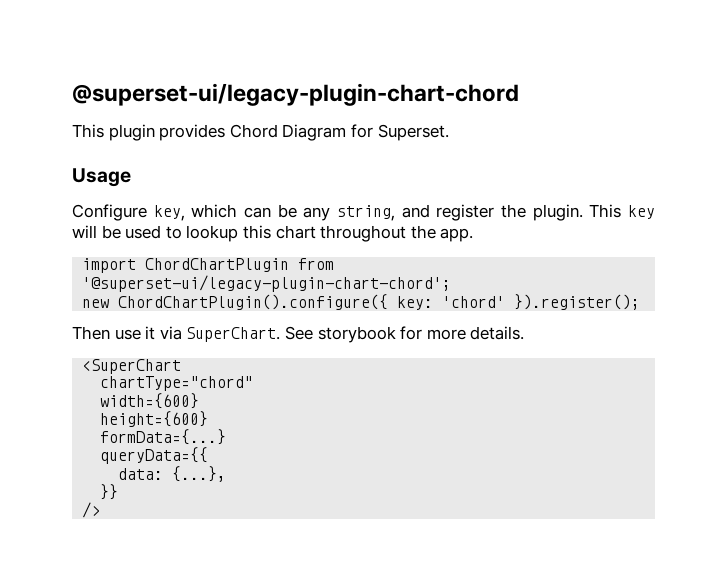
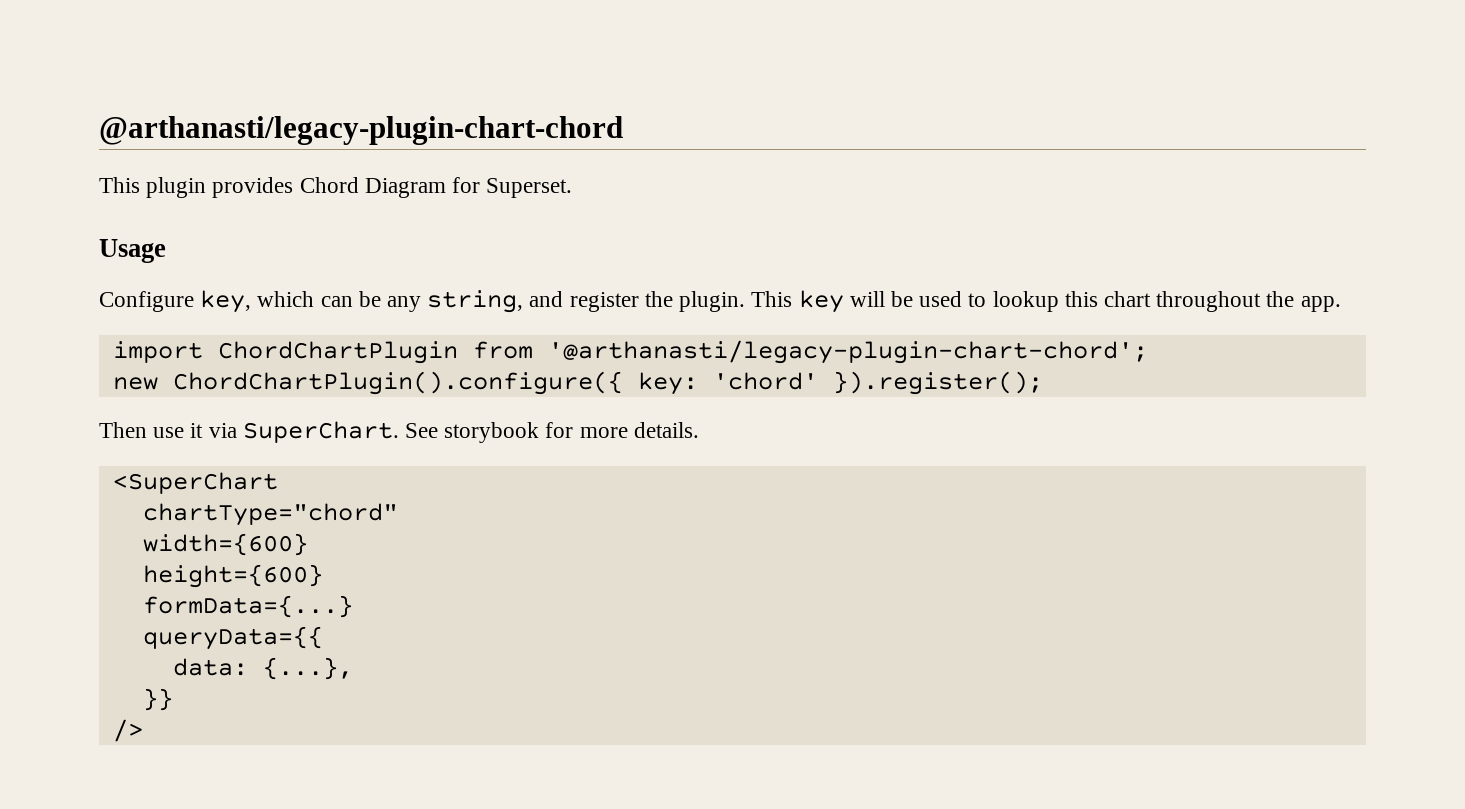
[72,83,519,106] @superset-ui/legacy-plugin-chart-chord -> [99,116,623,145] @arthanasti/legacy-plugin-chart-chord
[82,275,452,292] '@superset-ui/legacy-plugin-chart-chord'; -> [547,340,1148,364] '@arthanasti/legacy-plugin-chart-chord';

